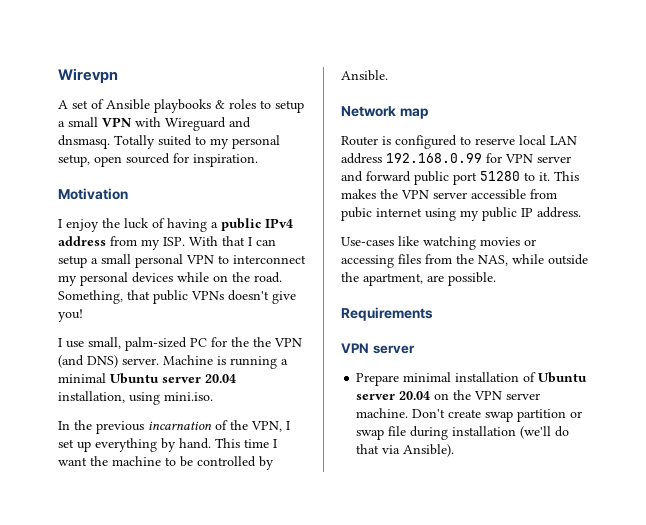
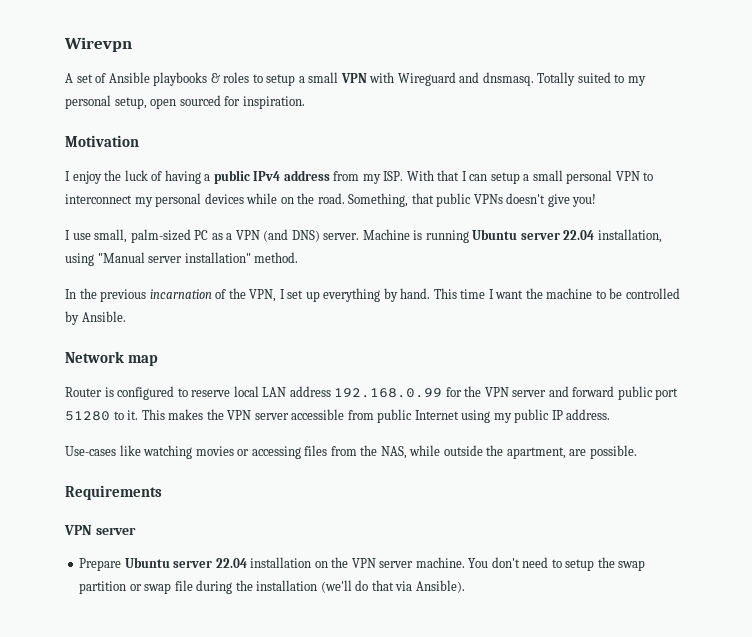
[211,337,271,347] for the the -> [211,233,233,240] as a
[281,359,288,365] [58,373,236,384] a minimal Ubuntu server 20.04 -> [472,229,595,240] Ubuntu server 22.04
[164,392,213,401] mini.iso. -> [97,252,299,263] "Manual server installation" method.
(502, 158) none -> [464,386,482,397] the
[341,207,422,221] pubic internet -> [377,409,459,423] public Internet
[403,372,588,383] [356,391,431,400] minimal installation of Ubuntu server 20.04 -> [124,557,312,568] Ubuntu server 22.04 installation
[412,409,482,418] Don't create -> [468,557,615,571] You don't need to setup the
(449, 433) none -> [235,580,253,591] the

